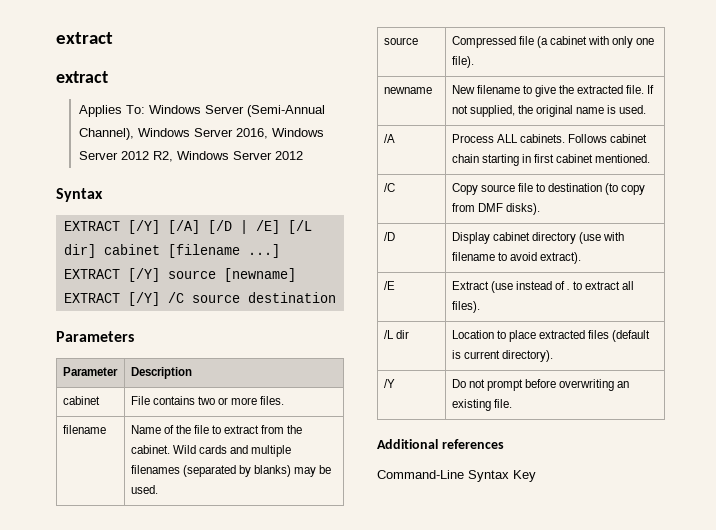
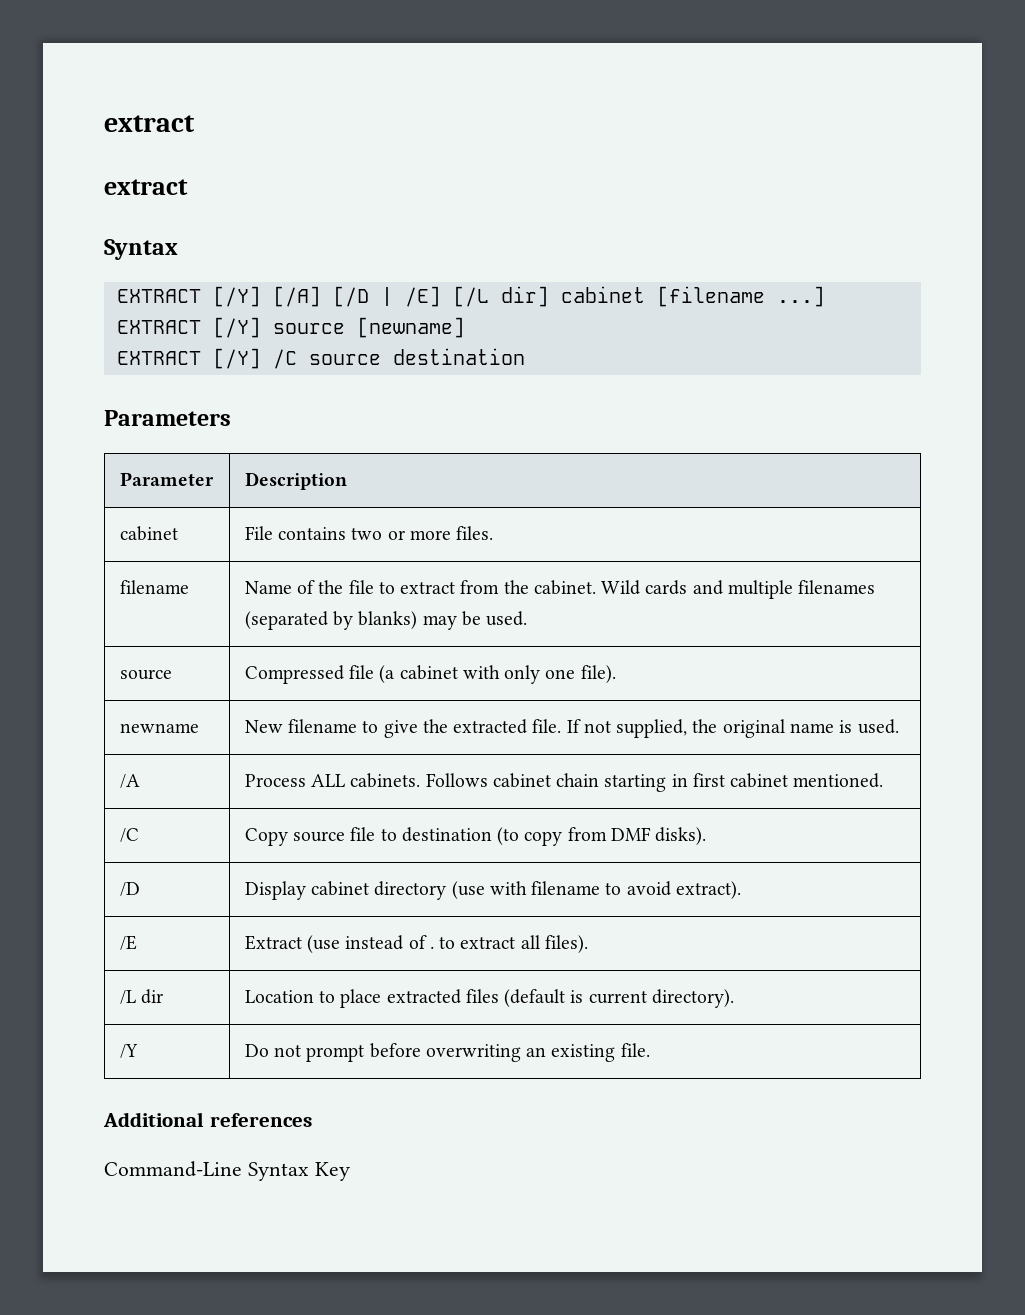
[78,105,325,117] [78,128,324,140] [78,151,303,162] // Applies To: Windows Server (Semi-Annual Channel), Windows Server 2016, Windows Server 2012 R2, Windows Server 2012 -> (188, 187) none

